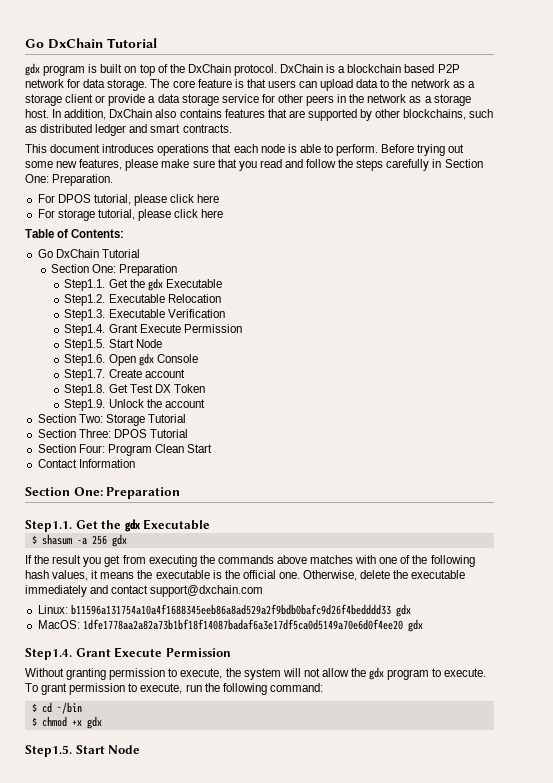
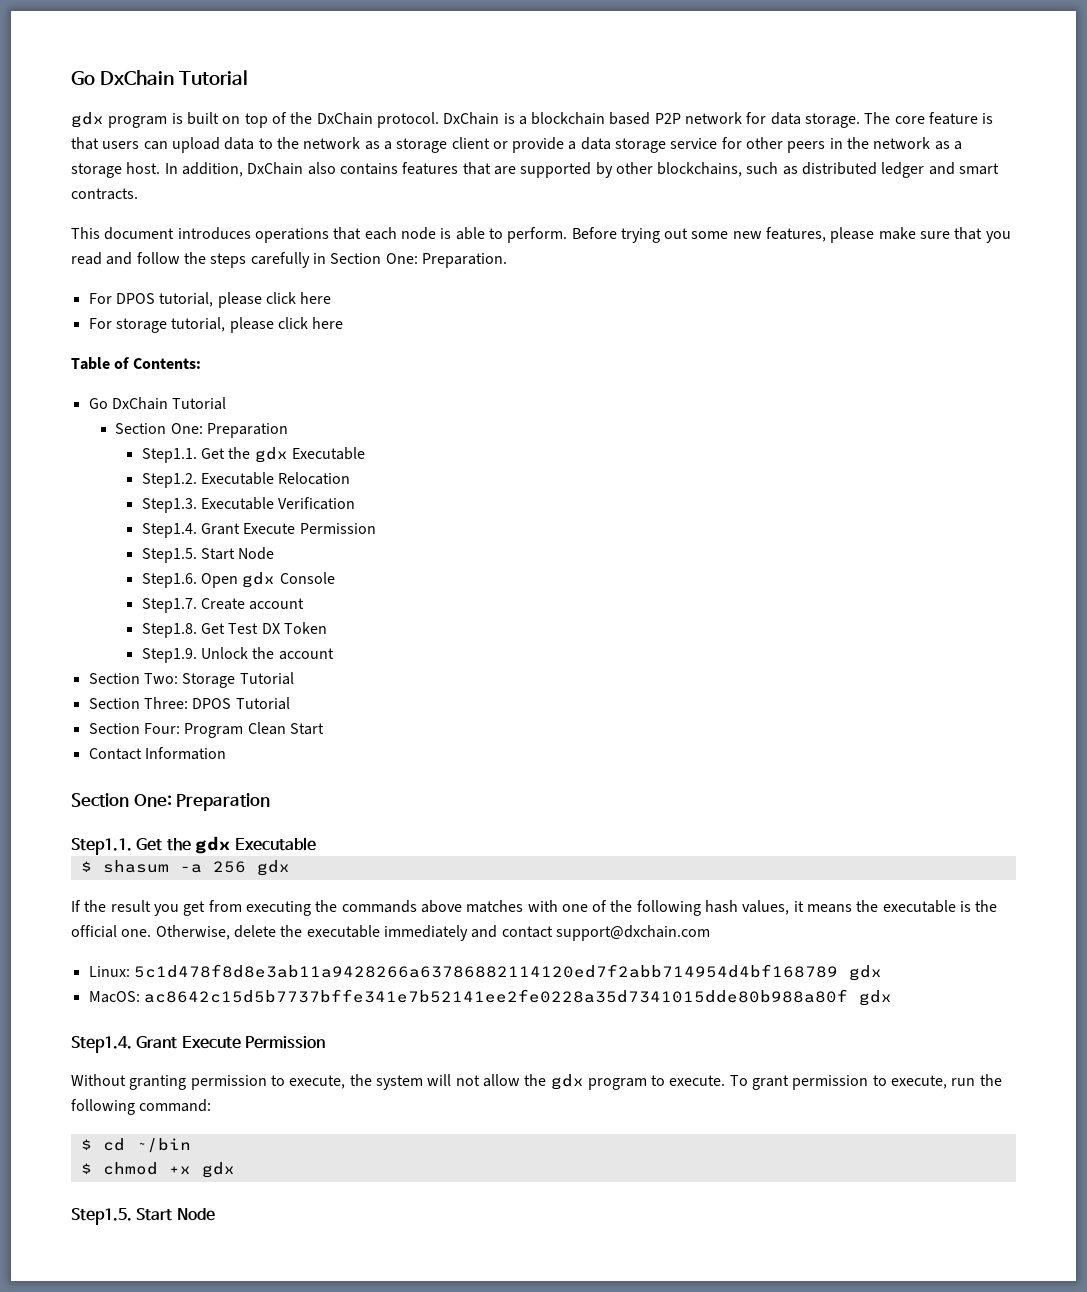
[70,604,391,615] b11596a131754a10a4f1688345eeb86a8ad529a2f9bdb0bafc9d26f4bedddd33 -> [133,964,838,978] 5c1d478f8d8e3ab11a9428266a63786882114120ed7f2abb714954d4bf168789
[82,619,403,630] 1dfe1778aa2a82a73b1bf18f14087badaf6a3e17df5ca0d5149a70e6d0f4ee20 -> [143,989,848,1003] ac8642c15d5b7737bffe341e7b52141ee2fe0228a35d7341015dde80b988a80f

